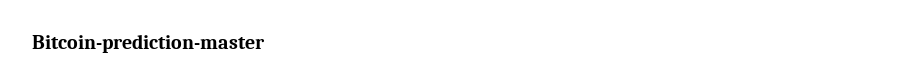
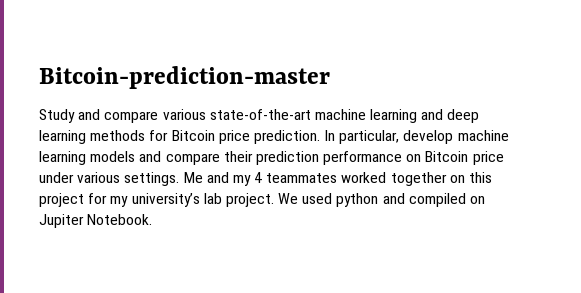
(265, 43) none -> [39,109,480,123] [39,130,509,144] [39,151,504,165] [39,172,493,186] [39,193,486,207] [39,214,153,228] // Study and compare various state-of-the-art machine learning and deep learning methods for Bitcoin price prediction. In particular, develop machine learning models and compare their prediction performance on Bitcoin price under various settings. Me and my 4 teammates worked together on this project for my university’s lab project. We used python and compiled on Jupiter Notebook.

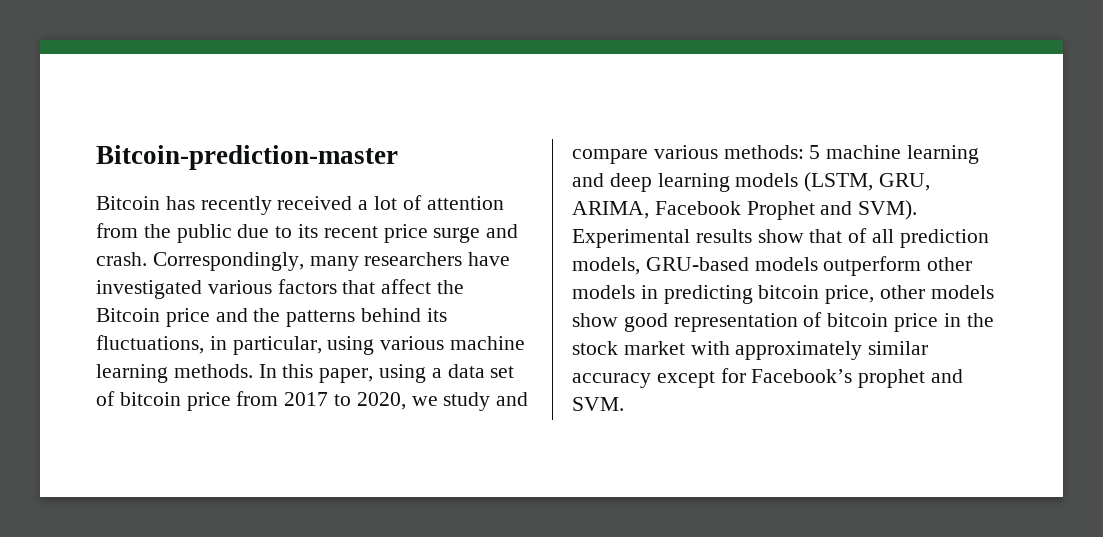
[39,109,75,123] Study -> [96,195,504,215] [96,223,519,243] [96,252,511,271] [96,279,465,299] [96,308,447,327] [96,335,526,355] [96,364,515,383] [96,391,491,411] Bitcoin has recently received a lot of attention from the public due to its recent price surge and crash. Correspondingly, many researchers have investigated various factors that affect the Bitcoin price and the patterns behind its fluctuations, in particular, using various machine learning methods. In this paper, using a data set of bitcoin price from 2017 to 2020, we study
[209,109,311,120] state-of-the-art -> [723,145,821,159] methods: 5
[90,130,509,144] [39,151,504,165] [39,172,493,186] [39,193,486,207] [39,214,153,228] methods for Bitcoin price prediction. In particular, develop machine learning models and compare their prediction performance on Bitcoin price under various settings. Me and my 4 teammates worked together on this project for my university’s lab project. We used python and compiled on Jupiter Notebook. -> [735,172,931,192] [572,200,918,220] [572,228,989,248] [572,256,973,276] [572,285,994,304] [572,312,994,332] [572,341,929,360] [572,368,964,388] [572,397,624,411] models (LSTM, GRU, ARIMA, Facebook Prophet and SVM). Experimental results show that of all prediction models, GRU-based models outperform other models in predicting bitcoin price, other models show good representation of bitcoin price in the stock market with approximately similar accuracy except for Facebook’s prophet and SVM.

